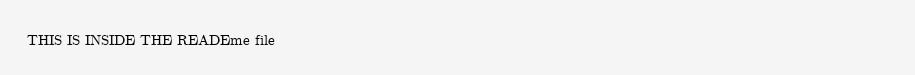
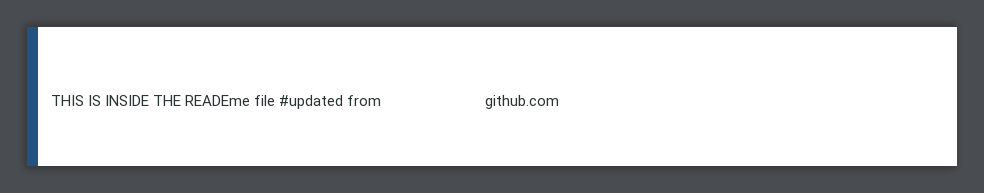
(275, 40) none -> [279,95,559,109] #updated from github.com

